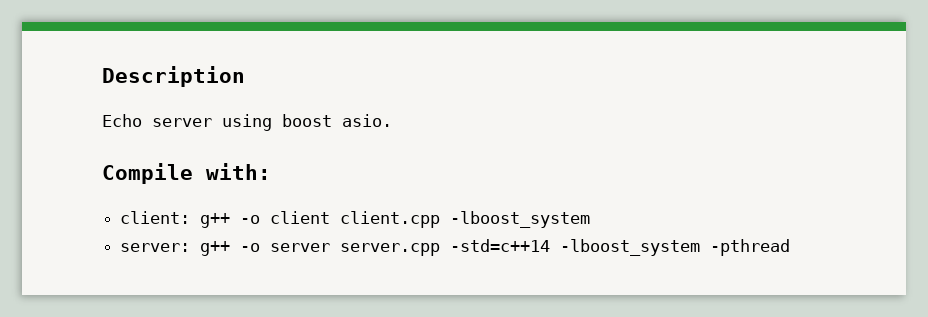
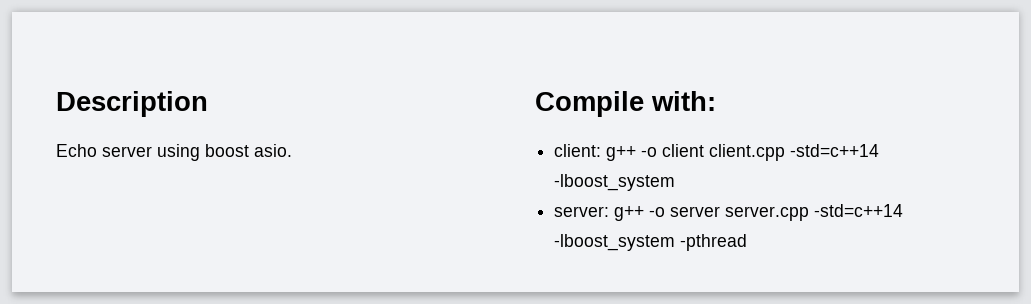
(441, 219) none -> [790,144,880,157] -std=c++14

